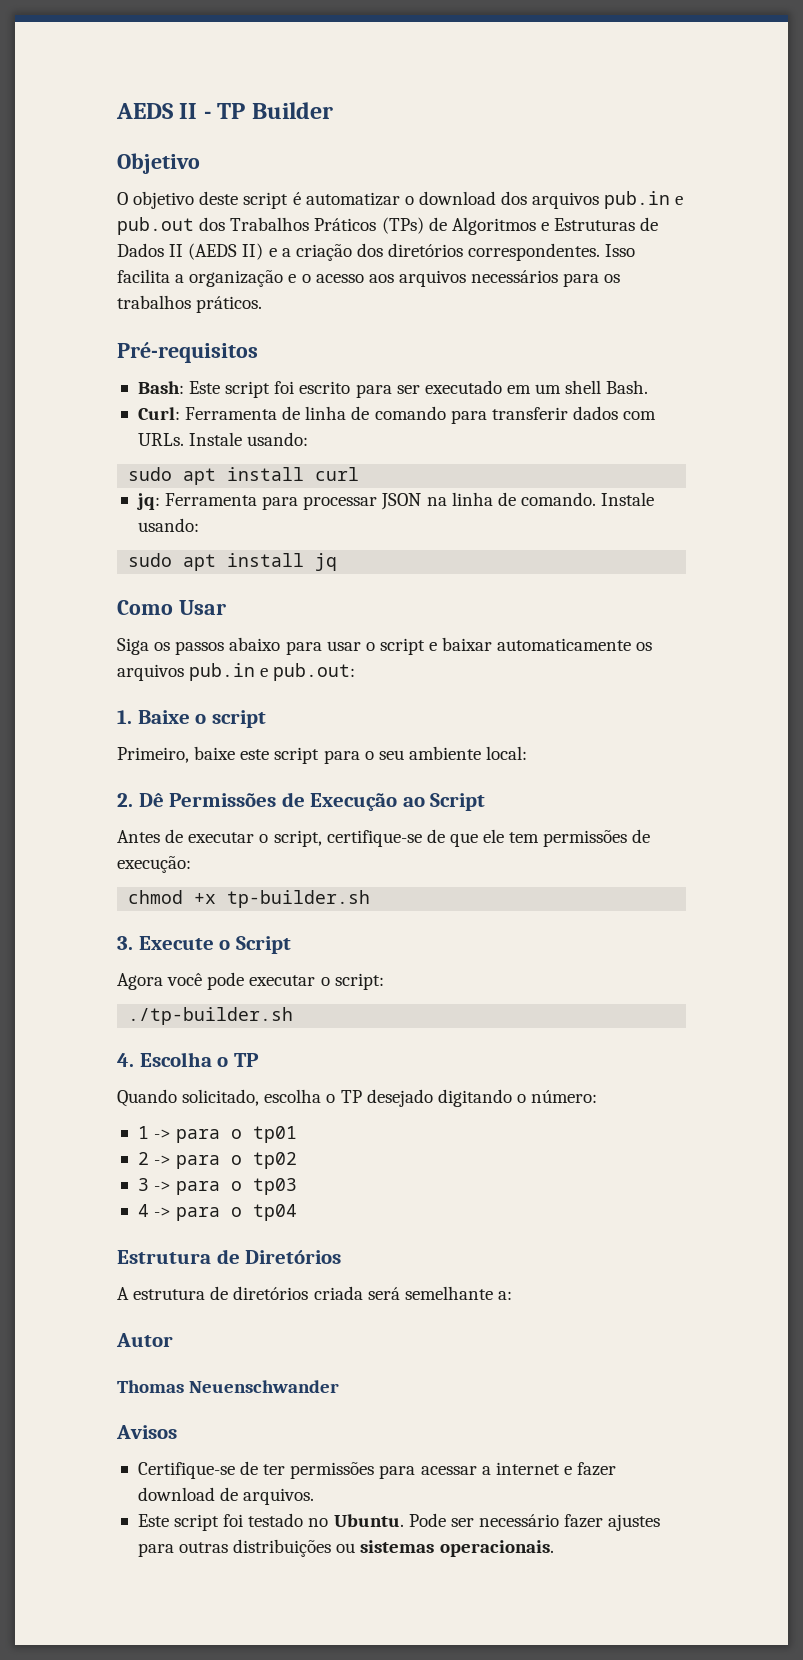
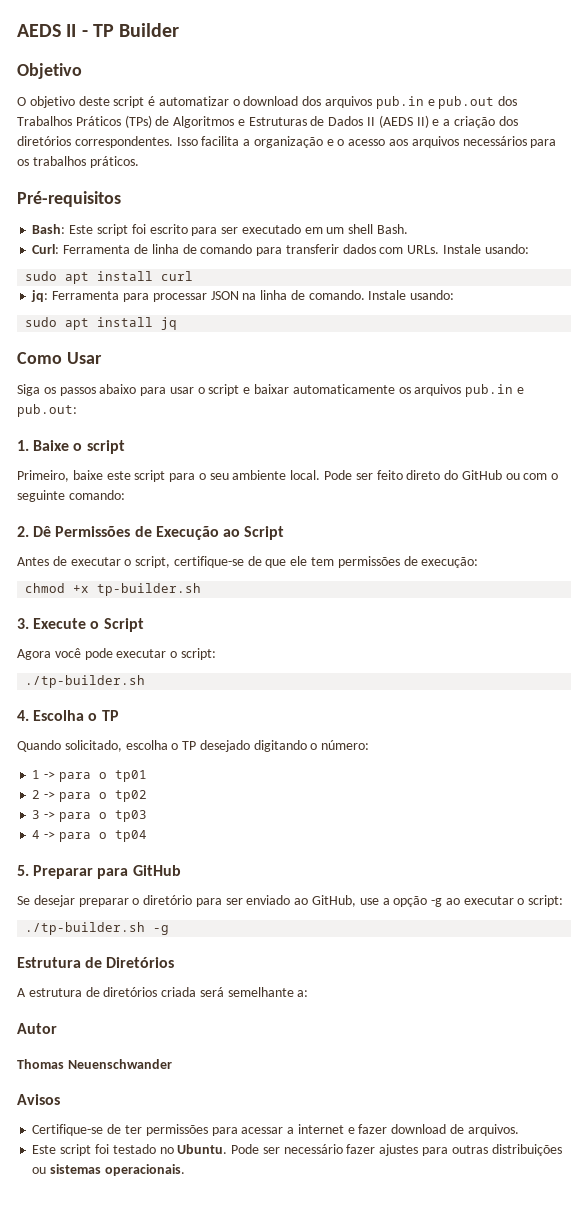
[486,746,528,760] local: -> [290,470,559,480] [17,490,125,502] local. Pode ser feito direto do GitHub ou com o seguinte comando:
(298, 1212) none -> [17,865,181,879] [17,895,564,907] [25,922,170,935] // 5. Preparar para GitHub // Se desejar preparar o diretório para ser enviado ao GitHub, use a opção -g ao executar o script: // ./tp-builder.sh -g

